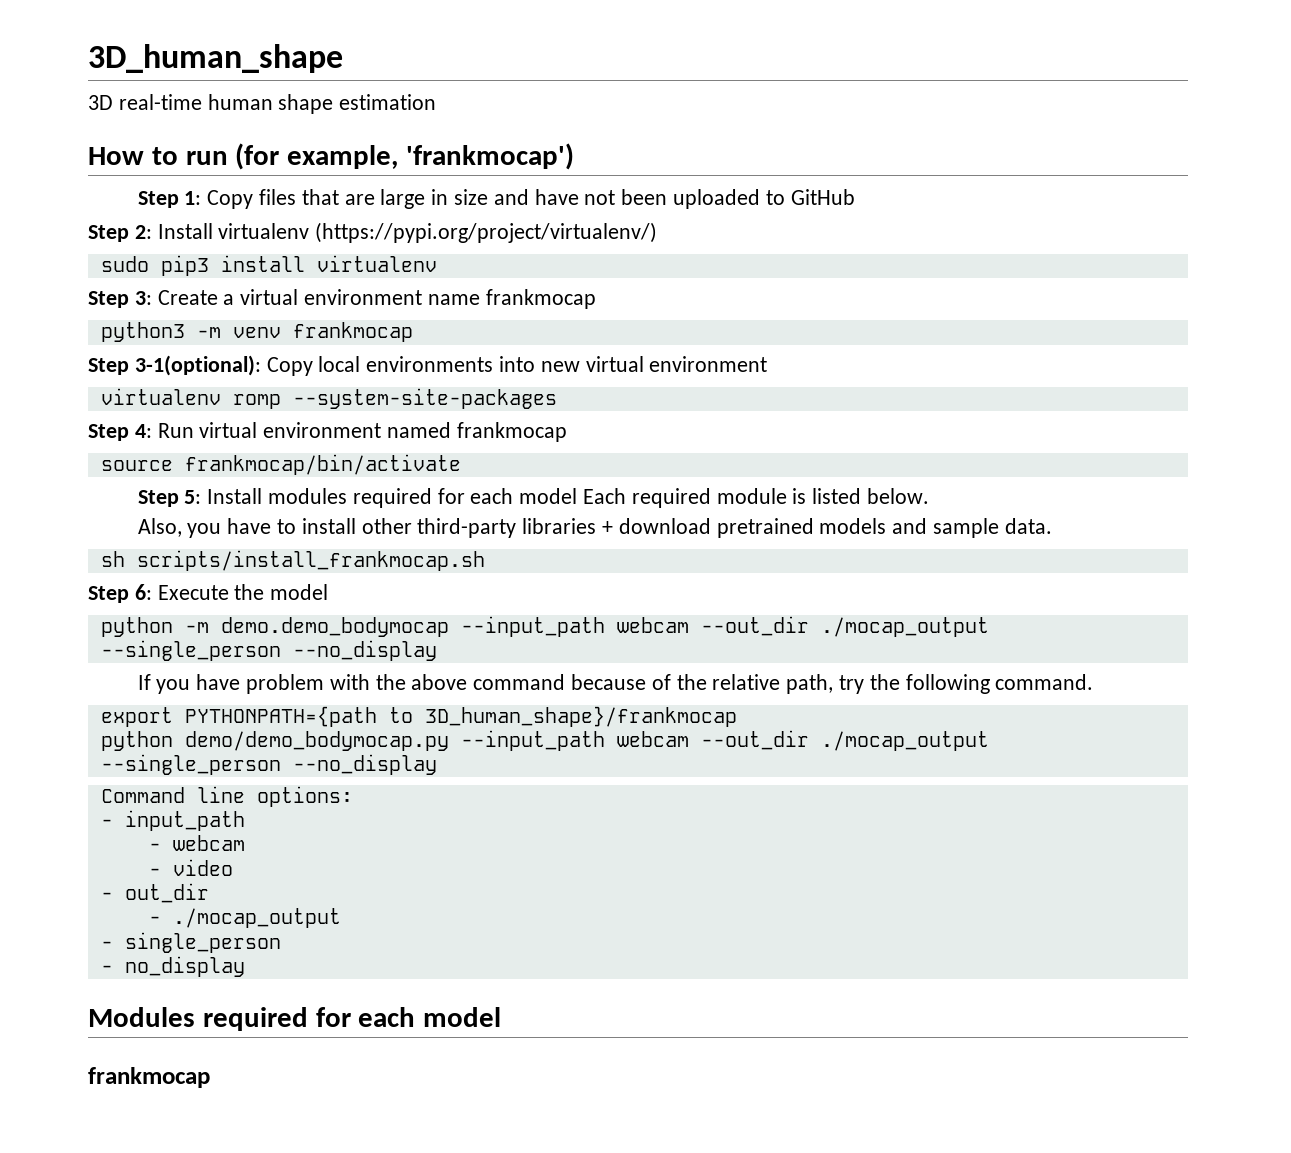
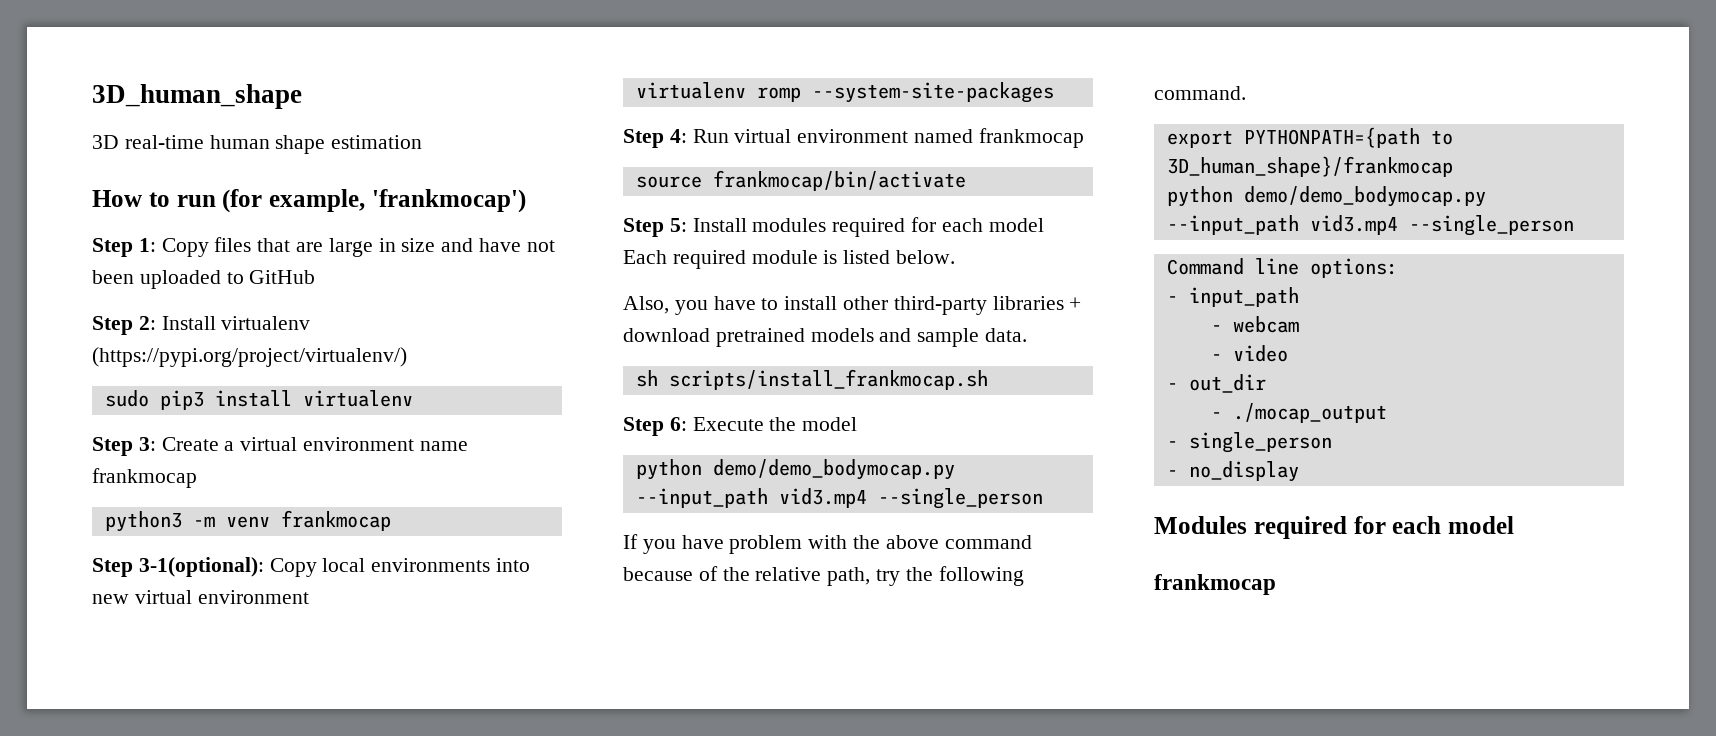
[184,616,989,637] [100,640,437,661] -m demo.demo_bodymocap --input_path webcam --out_dir ./mocap_output --single_person --no_display -> [712,459,955,480] [635,488,1043,509] demo/demo_bodymocap.py --input_path vid3.mp4 --single_person
[616,730,989,751] [100,754,437,775] webcam --out_dir ./mocap_output --single_person --no_display -> [1309,215,1574,236] vid3.mp4 --single_person

